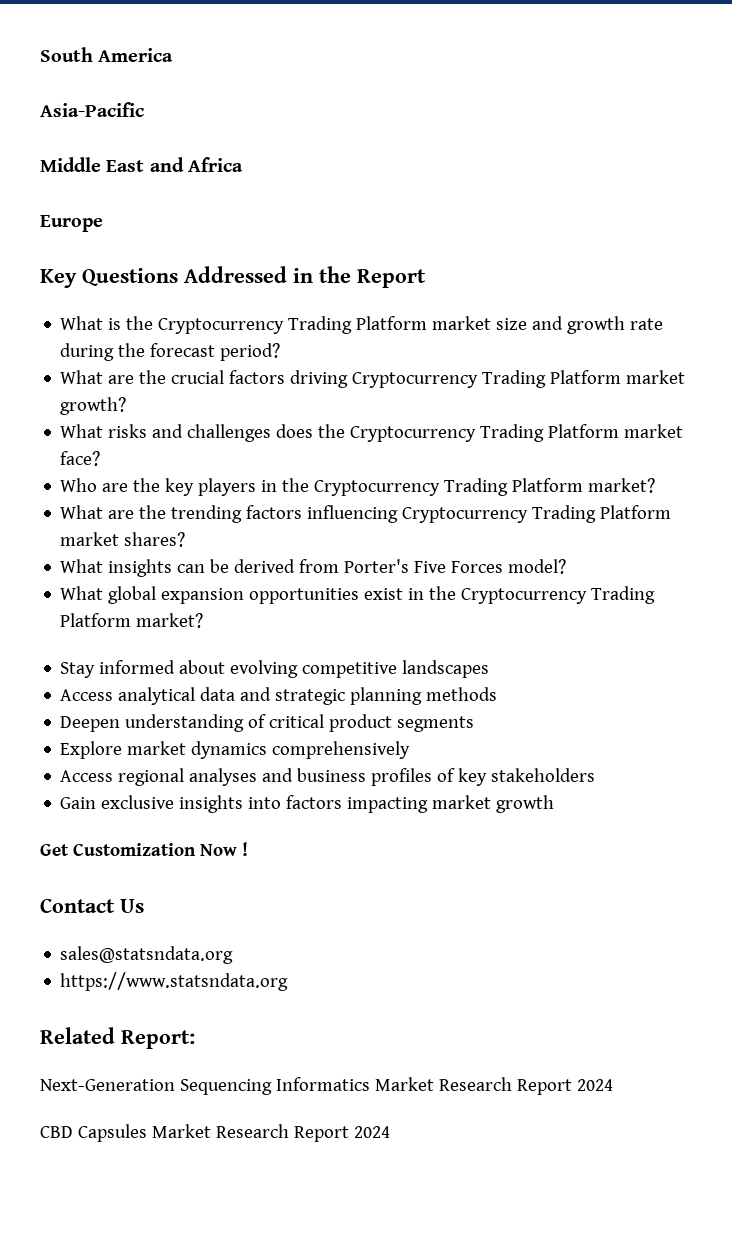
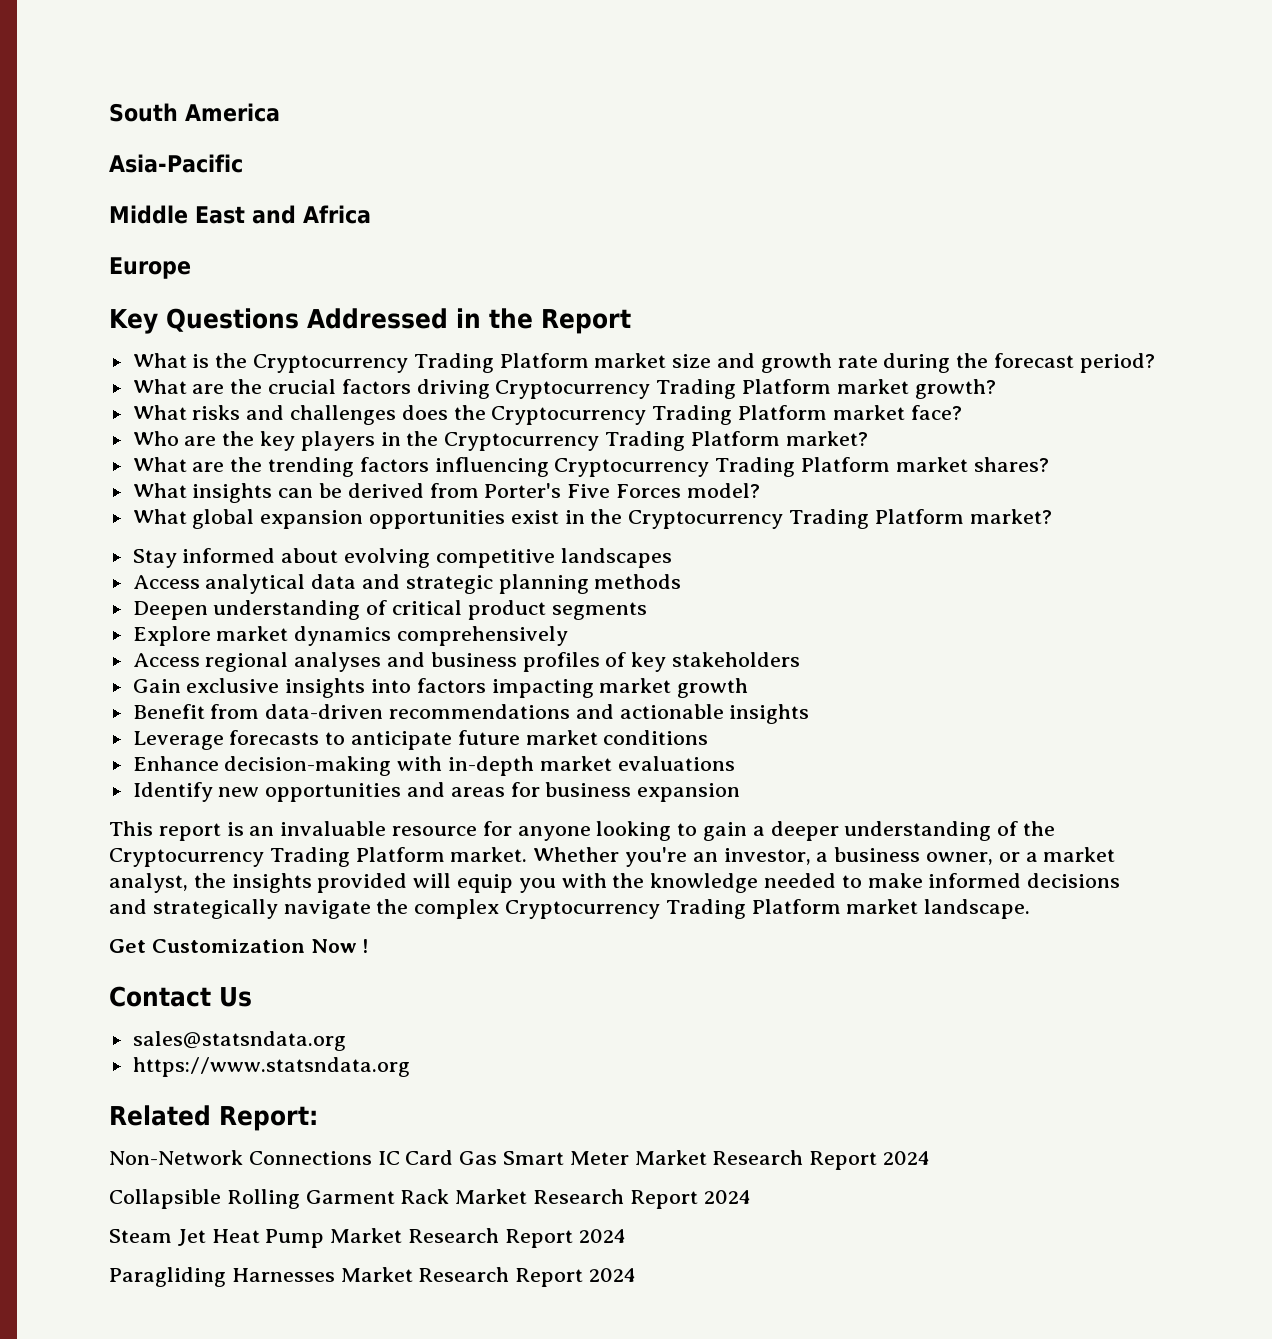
(555, 804) none -> [132,704,810,724] [132,730,709,750] [132,756,735,776] [132,782,741,802] [109,821,1056,841] [109,847,1116,867] [109,873,1121,893] [109,899,1031,919] // Benefit from data-driven recommendations and actionable insights // Leverage forecasts to anticipate future market conditions // Enhance decision-making with in-depth market evaluations // Identify new opportunities and areas for business expansion // This report is an invaluable resource for anyone looking to gain a deeper understanding of the Cryptocurrency Trading Platform market. Whether you're an investor, a business owner, or a market analyst, the insights provided will equip you with the knowledge needed to make informed decisions and strategically navigate the complex Cryptocurrency Trading Platform market landscape.
[40,1077,613,1095] [40,1124,390,1142] Next-Generation Sequencing Informatics Market Research Report 2024 // CBD Capsules Market Research Report 2024 -> [109,1150,931,1170] [109,1189,751,1209] [109,1228,626,1248] [109,1267,637,1287] Non-Network Connections IC Card Gas Smart Meter Market Research Report 2024 // Collapsible Rolling Garment Rack Market Research Report 2024 // Steam Jet Heat Pump Market Research Report 2024 // Paragliding Harnesses Market Research Report 2024

